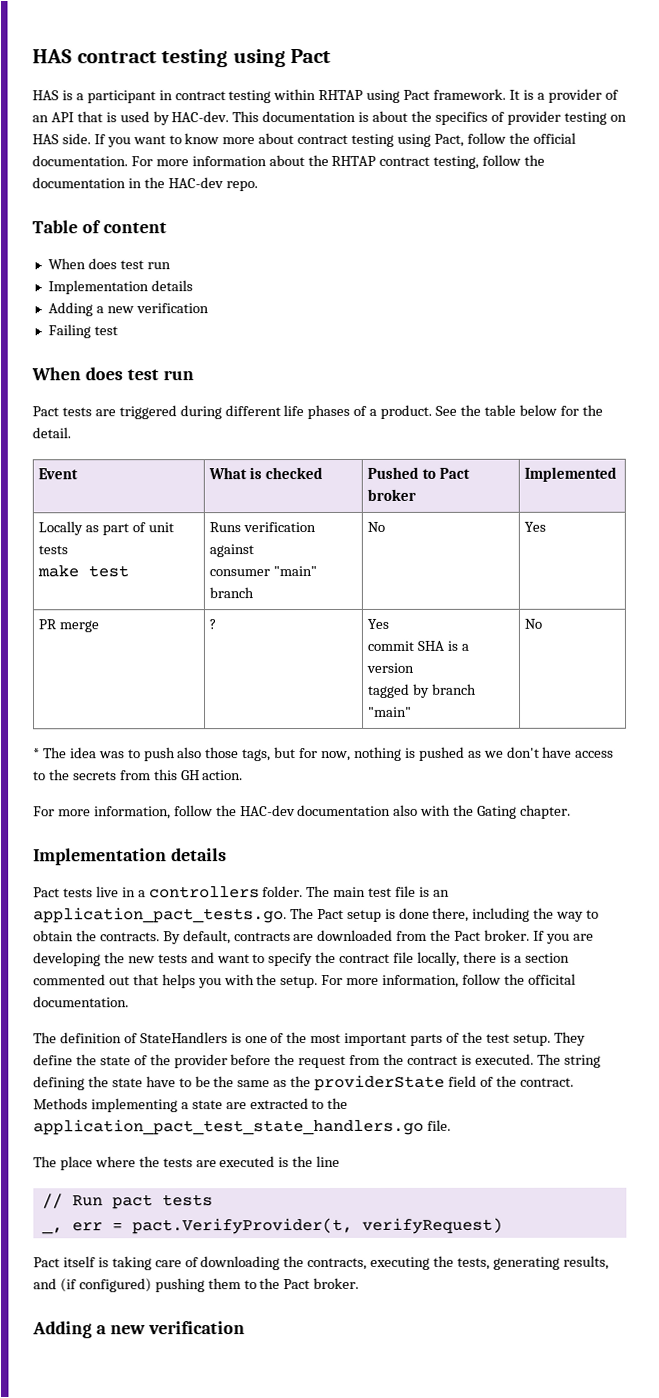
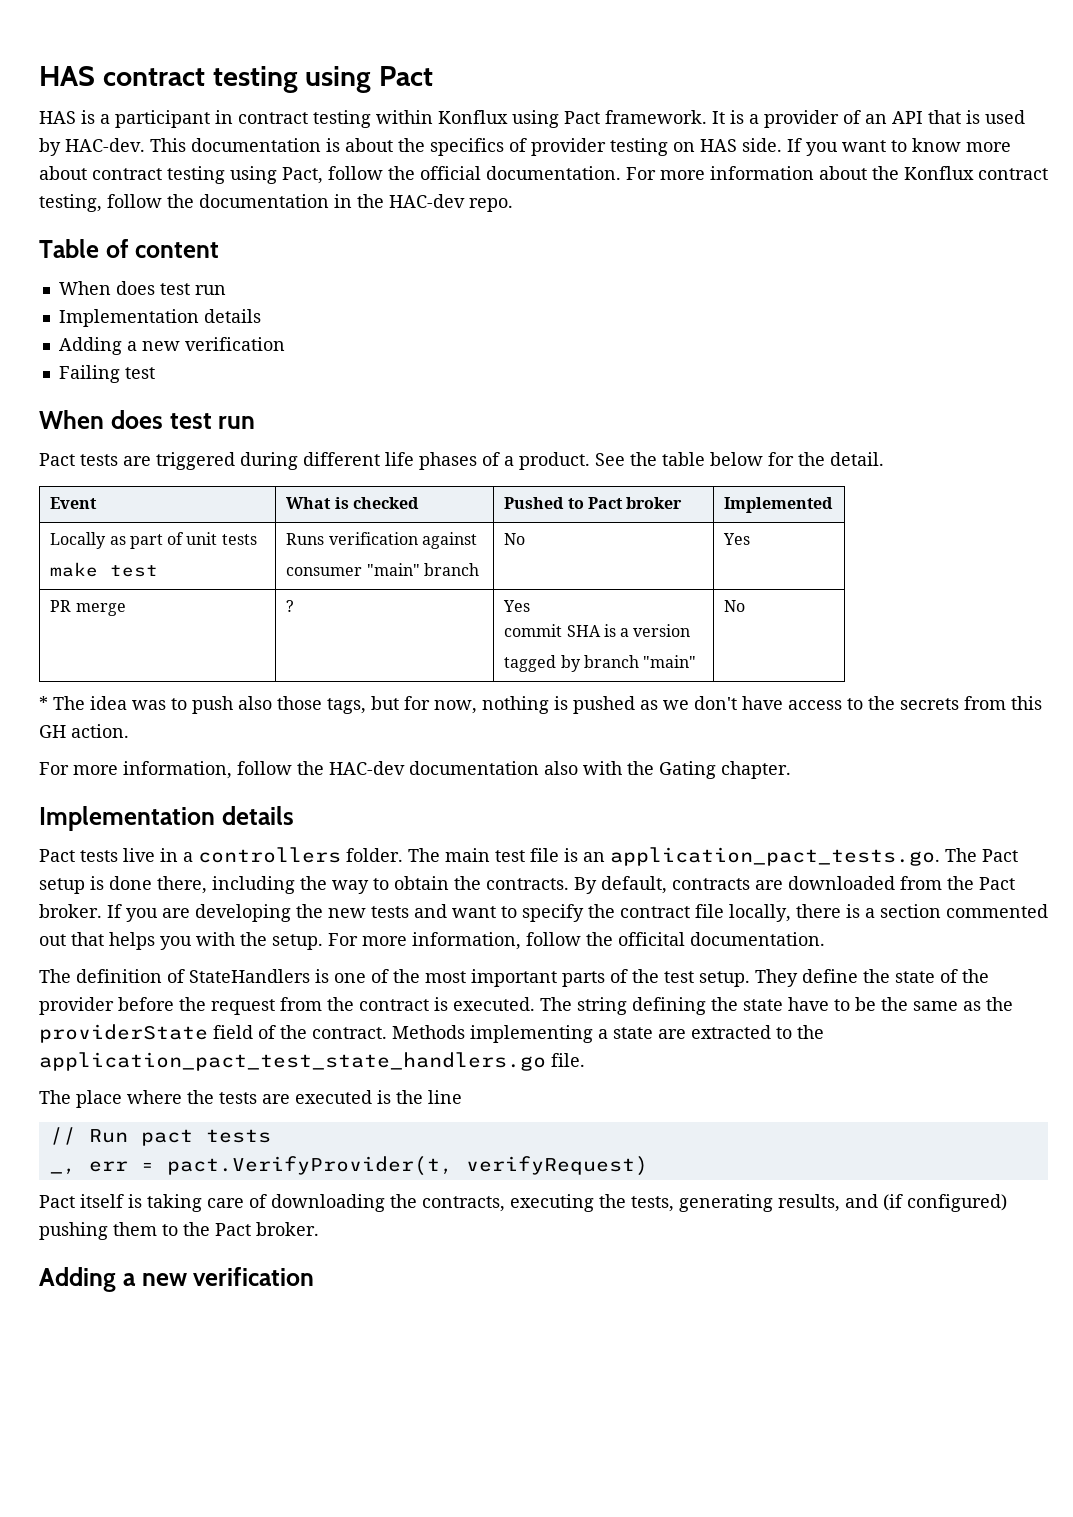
[318,89,364,101] RHTAP -> [438,110,508,124] Konflux
[331,155,377,166] RHTAP -> [904,166,974,180] Konflux

